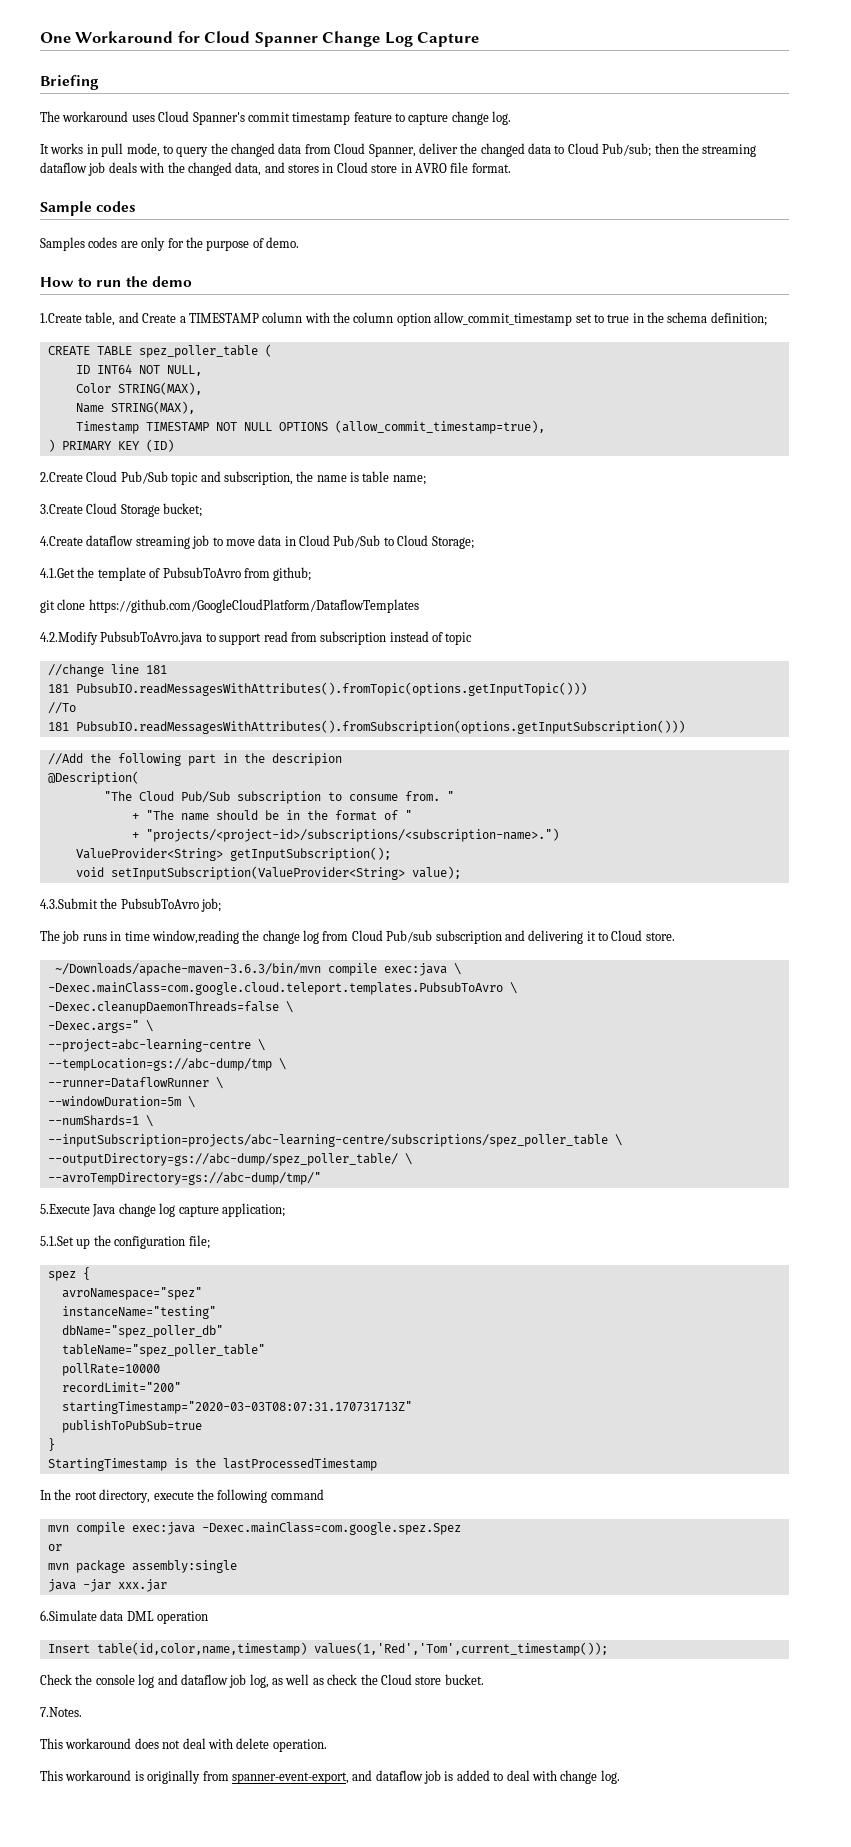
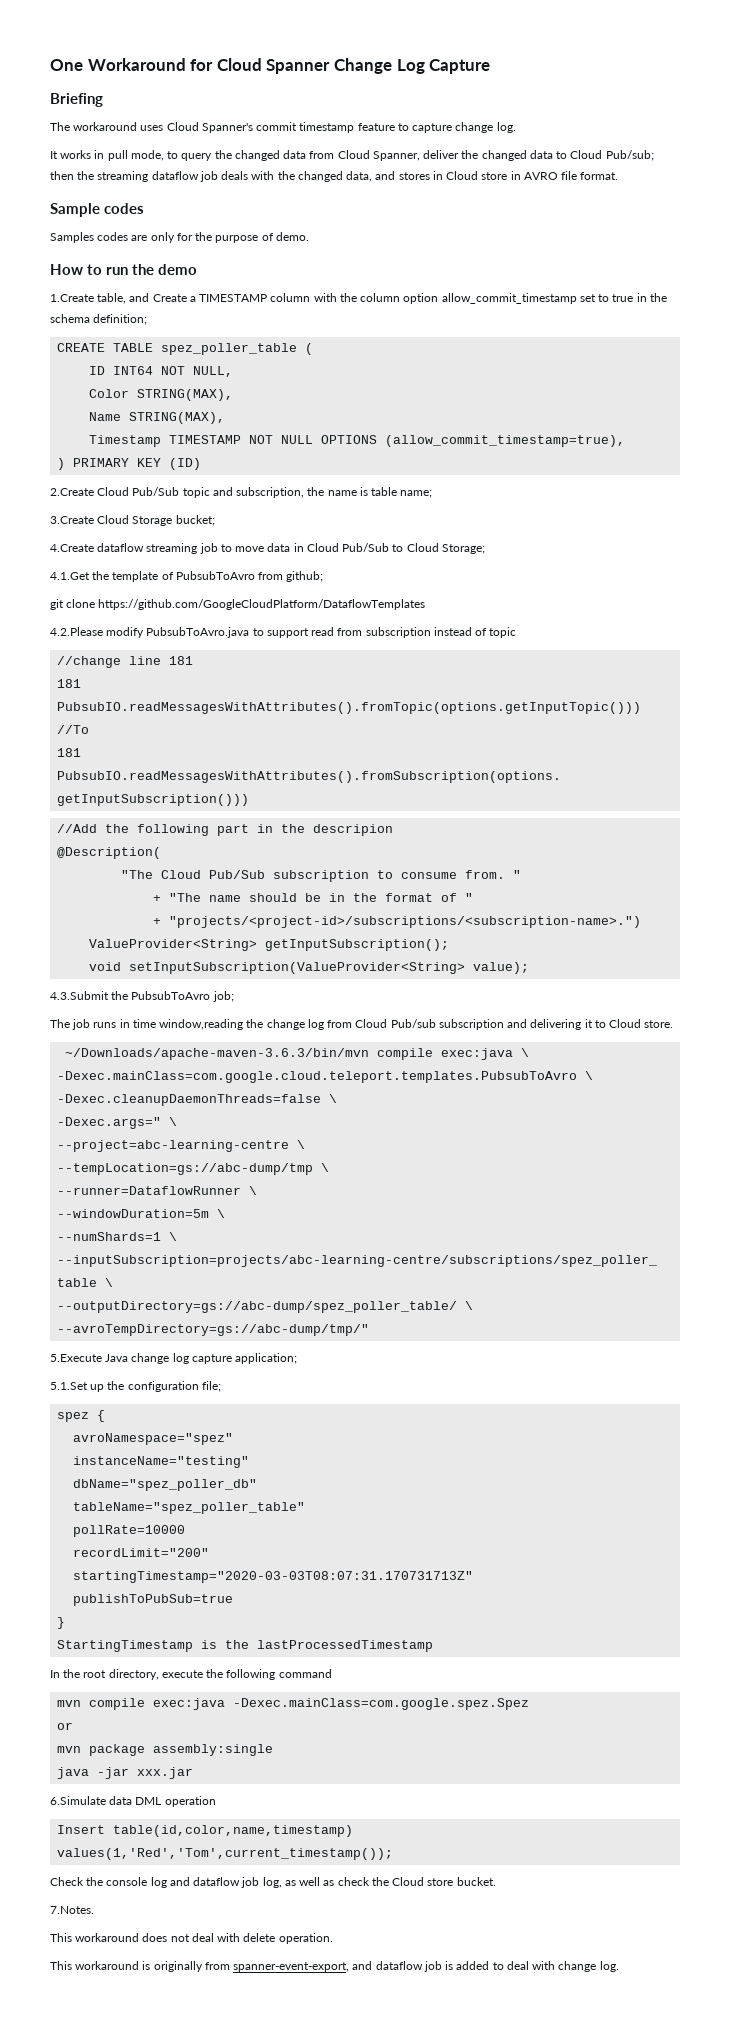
[40,631,98,645] 4.2.Modify -> [50,627,145,638] 4.2.Please modify

